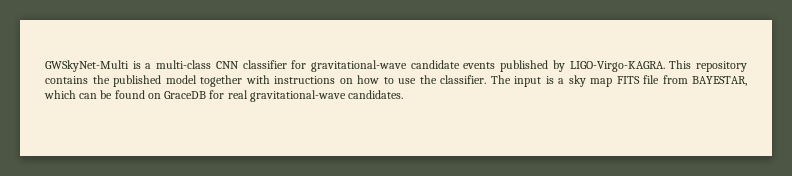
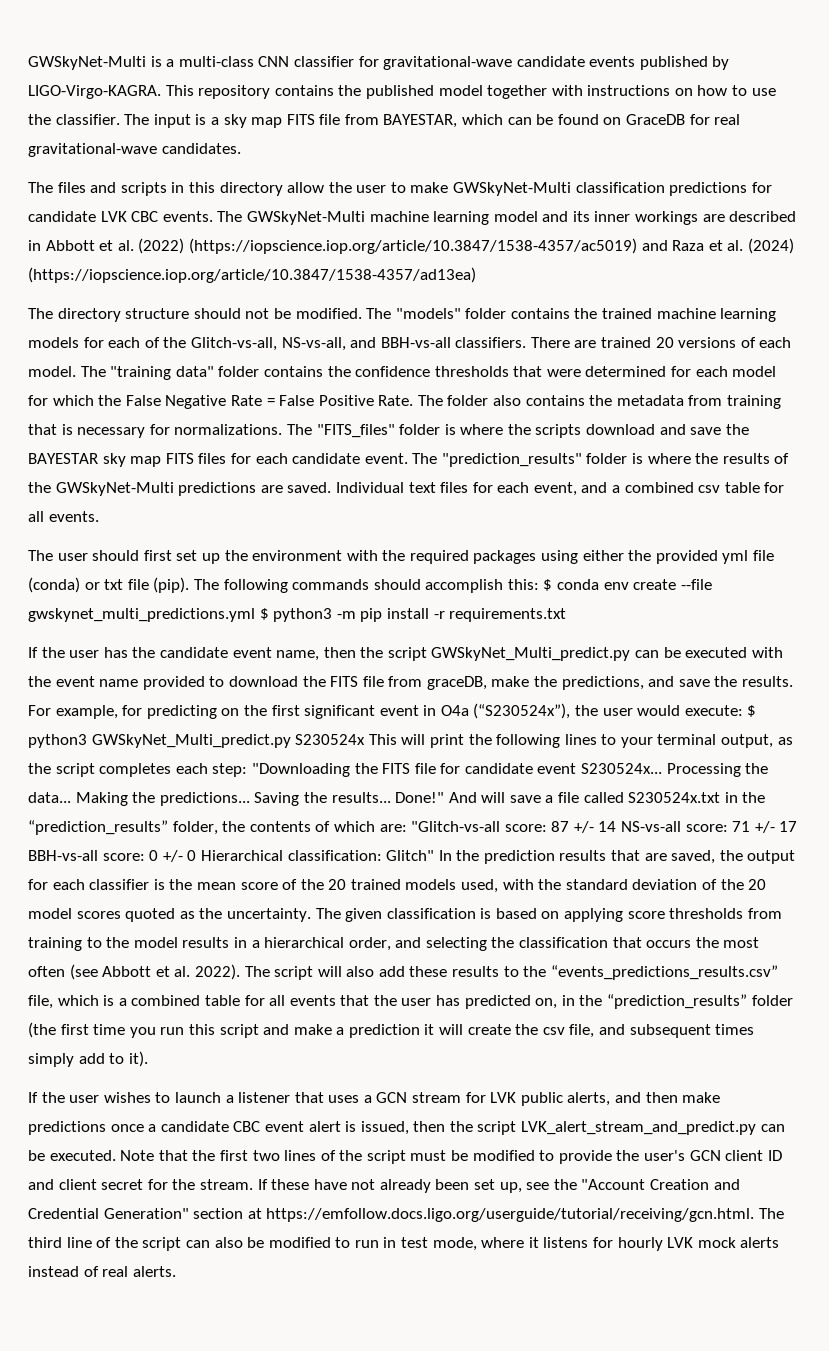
(404, 94) none -> [28,182,772,196] [28,211,797,225] [28,238,794,254] [28,267,476,283] [28,308,777,322] [28,337,792,351] [28,366,777,380] [28,395,782,409] [28,424,749,438] [28,453,790,467] [28,482,785,496] [28,511,99,522] [28,550,775,564] [28,577,712,593] [28,608,567,622] [28,647,783,661] [28,676,794,690] [28,703,757,719] [28,734,793,748] [28,763,769,777] [28,792,766,806] [28,820,798,835] [28,850,796,864] [28,879,767,893] [28,908,782,922] [28,937,760,951] [28,964,778,980] [28,994,793,1009] [28,1022,755,1038] [28,1051,148,1067] [28,1092,721,1106] [28,1121,785,1135] [28,1150,782,1164] [28,1179,740,1193] [28,1208,784,1222] [28,1237,780,1251] [28,1266,176,1277] // The files and scripts in this directory allow the user to make GWSkyNet-Multi classification predictions for candidate LVK CBC events. The GWSkyNet-Multi machine learning model and its inner workings are described in Abbott et al. (2022) (https://iopscience.iop.org/article/10.3847/1538-4357/ac5019) and Raza et al. (2024) (https://iopscience.iop.org/article/10.3847/1538-4357/ad13ea) // The directory structure should not be modified. The "models" folder contains the trained machine learning models for each of the Glitch-vs-all, NS-vs-all, and BBH-vs-all classifiers. There are trained 20 versions of each model. The "training data" folder contains the confidence thresholds that were determined for each model for which the False Negative Rate = False Positive Rate. The folder also contains the metadata from training that is necessary for normalizations. The "FITS_files" folder is where the scripts download and save the BAYESTAR sky map FITS files for each candidate event. The "prediction_results" folder is where the results of the GWSkyNet-Multi predictions are saved. Individual text files for each event, and a combined csv table for all events. // The user should first set up the environment with the required packages using either the provided yml file (conda) or txt file (pip). The following commands should accomplish this: $ conda env create --file gwskynet_multi_predictions.yml $ python3 -m pip install -r requirements.txt // If the user has the candidate event name, then the script GWSkyNet_Multi_predict.py can be executed with the event name provided to download the FITS file from graceDB, make the predictions, and save the results. For example, for predicting on the first significant event in O4a (“S230524x”), the user would execute: $ python3 GWSkyNet_Multi_predict.py S230524x This will print the following lines to your terminal output, as the script completes each step: "Downloading the FITS file for candidate event S230524x... Processing the data... Making the predictions... Saving the results... Done!" And will save a file called S230524x.txt in the “prediction_results” folder, the contents of which are: "Glitch-vs-all score: 87 +/- 14 NS-vs-all score: 71 +/- 17 BBH-vs-all score: 0 +/- 0 Hierarchical classification: Glitch" In the prediction results that are saved, the output for each classifier is the mean score of the 20 trained models used, with the standard deviation of the 20 model scores quoted as the uncertainty. The given classification is based on applying score thresholds from training to the model results in a hierarchical order, and selecting the classification that occurs the most often (see Abbott et al. 2022). The script will also add these results to the “events_predictions_results.csv” file, which is a combined table for all events that the user has predicted on, in the “prediction_results” folder (the first time you run this script and make a prediction it will create the csv file, and subsequent times simply add to it). // If the user wishes to launch a listener that uses a GCN stream for LVK public alerts, and then make predictions once a candidate CBC event alert is issued, then the script LVK_alert_stream_and_predict.py can be executed. Note that the first two lines of the script must be modified to provide the user's GCN client ID and client secret for the stream. If these have not already been set up, see the "Account Creation and Credential Generation" section at https://emfollow.docs.ligo.org/userguide/tutorial/receiving/gcn.html. The third line of the script can also be modified to run in test mode, where it listens for hourly LVK mock alerts instead of real alerts.

